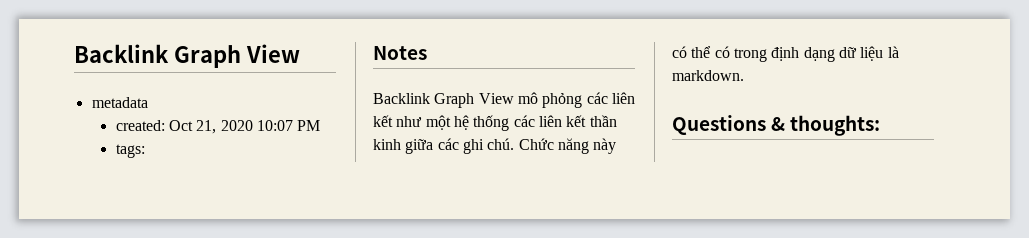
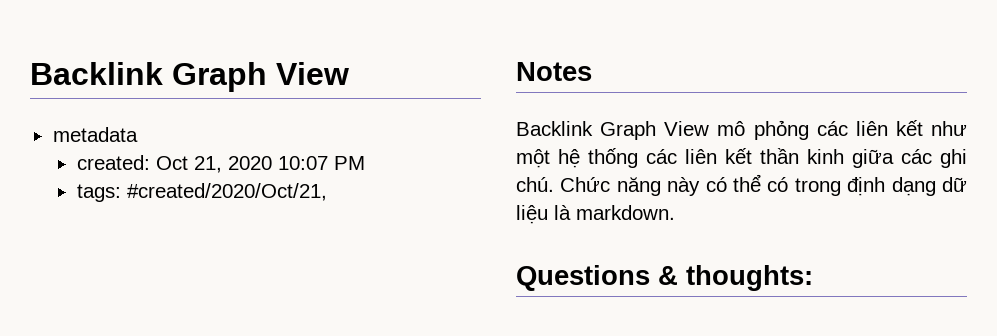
(145, 151) none -> [126,183,327,201] #created/2020/Oct/21,

